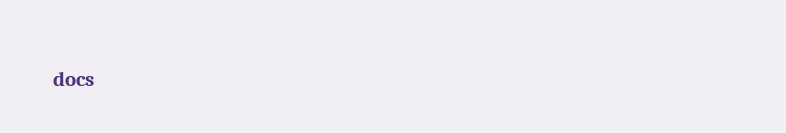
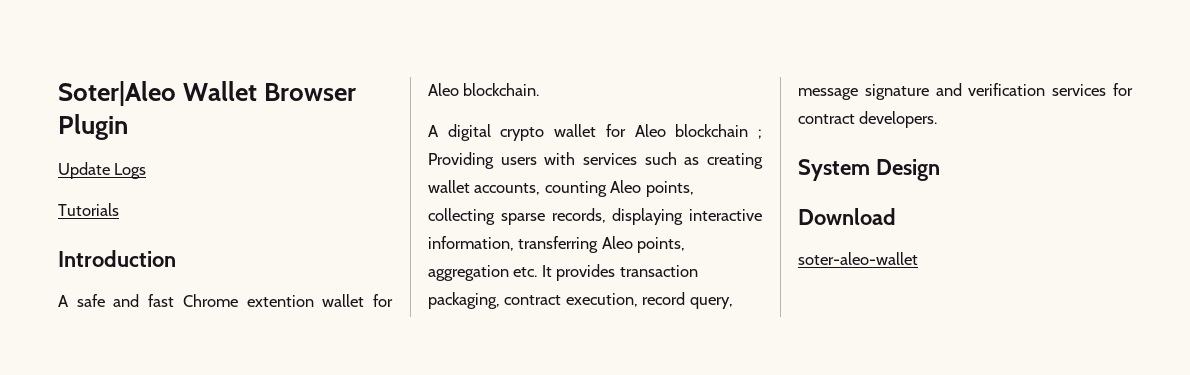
[53,71,94,86] docs -> [58,81,357,106] [58,114,128,140] [58,162,147,179] [58,203,119,216] [58,250,176,267] [58,294,393,307] [428,83,540,96] [428,124,762,141] [428,152,763,169] [428,180,694,197] [428,208,762,225] [428,236,686,253] [428,264,698,281] [428,292,733,309] [798,83,1133,100] [798,111,938,128] [798,159,940,181] [798,208,896,225] [798,252,918,265] Soter|Aleo Wallet Browser Plugin // Update Logs // Tutorials // Introduction // A safe and fast Chrome extention wallet for Aleo blockchain. // A digital crypto wallet for Aleo blockchain ; Providing users with services such as creating wallet accounts, counting Aleo points, collecting sparse records, displaying interactive information, transferring Aleo points, aggregation etc. It provides transaction packaging, contract execution, record query, message signature and verification services for contract developers. // System Design // Download // soter-aleo-wallet

